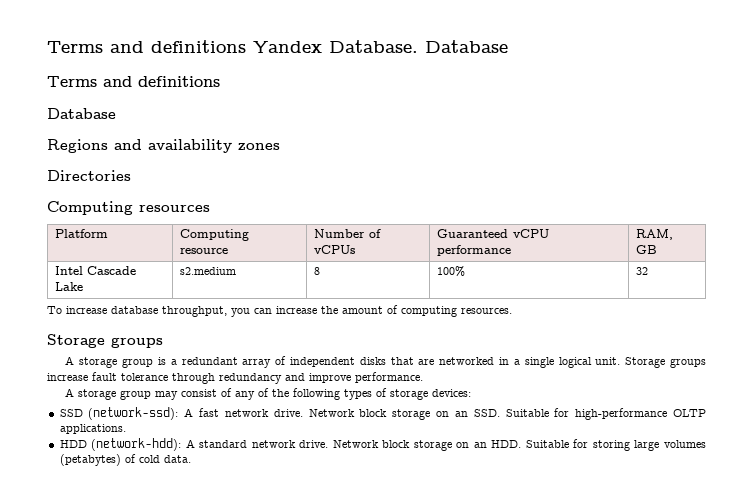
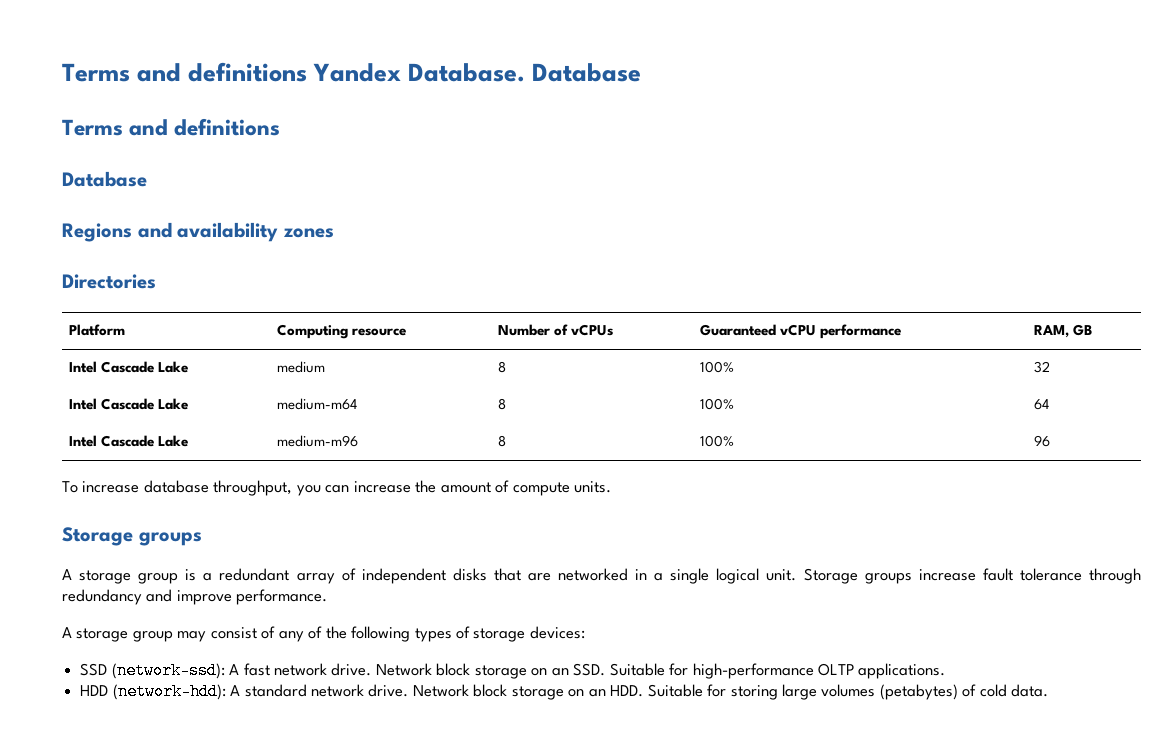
[47,201,210,215] // Computing resources -> (156, 281) none
[179,267,236,275] s2.medium -> [276,361,325,373] medium
(648, 271) none -> [68,398,188,410] [276,398,357,410] [497,398,506,410] [699,398,734,410] [1033,399,1049,410] [68,435,188,447] [276,435,358,447] [497,435,506,447] [699,435,734,447] [1033,435,1050,447] // Intel Cascade Lake | medium-m64 | 8 | 100% | 64 // Intel Cascade Lake | medium-m96 | 8 | 100% | 96
[401,306,512,317] computing resources. -> [512,481,612,496] compute units.

